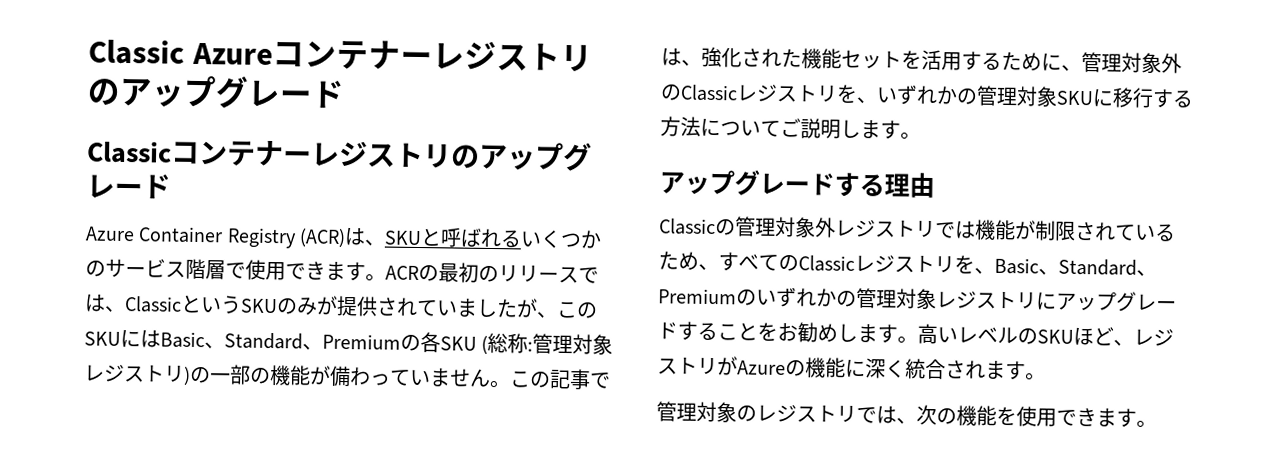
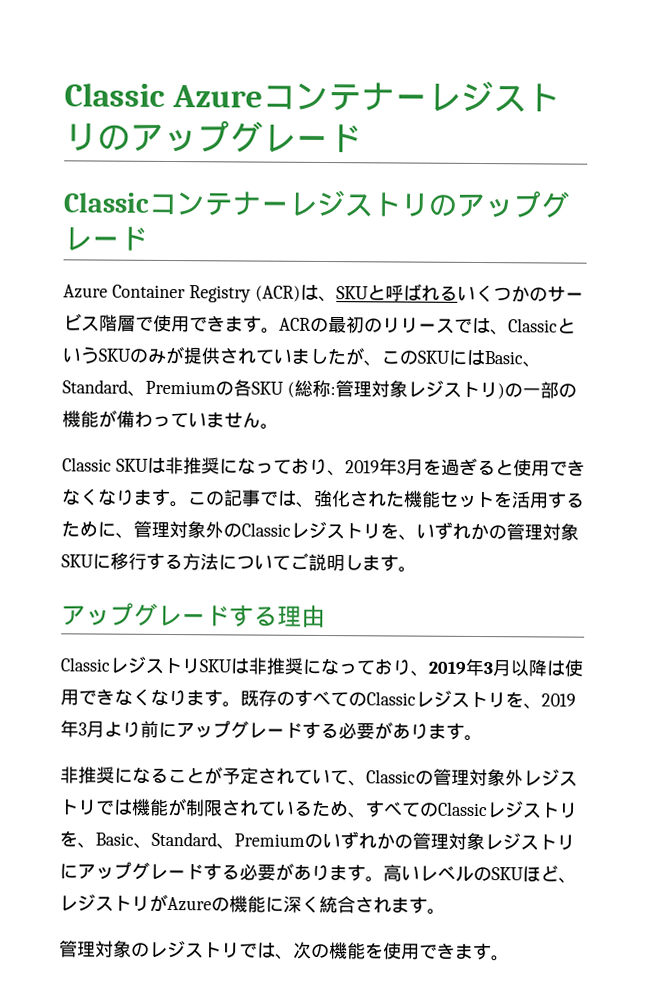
(511, 384) none -> [62,456,586,477] [61,488,188,508] // Classic SKUは非推奨になっており、2019年3月を過ぎると使用できなくなります。
(716, 227) none -> [109,656,583,677] [60,688,576,710] [60,720,483,742] [60,766,416,787] レジストリSKUは非推奨になっており、2019年3月以降は使用できなくなります。既存のすべてのClassicレジストリを、2019年3月より前にアップグレードする必要があります。 // 非推奨になることが予定されていて、Classic
[717,322,858,343] ことをお勧めし -> [239,862,330,882] 必要があり

